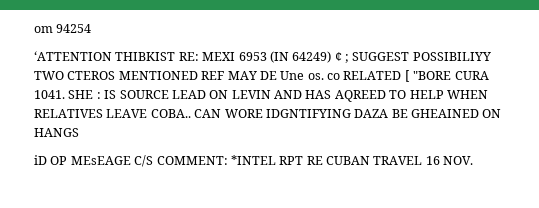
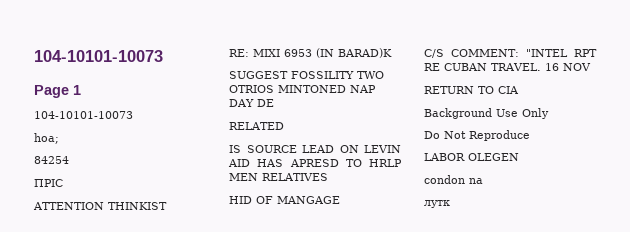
[34,24,92,33] [34,51,491,63] [34,70,489,82] [34,90,101,99] om 94254 // ‘ATTENTION THIBKIST RE: MEXI 6953 (IN 64249) ¢ ; SUGGEST POSSIBILIYY TWO CTEROS MENTIONED REF MAY DE Une os. co RELATED [ "BORE CURA 1041. SHE : -> [34,50,163,62] [34,85,81,98] [34,111,133,119] [34,133,59,144] [34,156,69,164] [34,179,63,187] [33,202,167,210] [229,48,392,58] [229,71,384,79] [229,85,376,93] [229,99,274,107] [229,122,284,130] 104-10101-10073 // Page 1 // 104-10101-10073 // hoa; // 84254 // ПРІС // ATTENTION THINKIST // RE: MIXI 6953 (IN BARAD)K // SUGGEST FOSSILITY TWO OTRIOS MINTONED NAP DAY DE // RELATED //
[274,90,488,102] [34,109,502,118] [34,128,79,137] [34,155,131,165] AND HAS AQREED TO HELP WHEN RELATIVES LEAVE COBA.. CAN WORE IDGNTIFYING DAZA BE GHEAINED ON HANGS // iD OP MEsEAGE -> [228,159,402,167] [229,173,328,181] [229,196,340,204] AID HAS APRESD TO HRLP MEN RELATIVES // HID OF MANGAGE //
[230,155,276,165] *INTEL -> [526,49,568,57] "INTEL
[373,156,474,165] TRAVEL 16 NOV. -> [491,63,591,71] [424,86,519,94] [424,108,549,119] [424,130,530,141] [424,153,519,161] [424,175,483,184] [424,200,450,208] TRAVEL. 16 NOV // RETURN TO CIA // Background Use Only // Do Not Reproduce // LABOR OLEGEN // condon na // лутк

